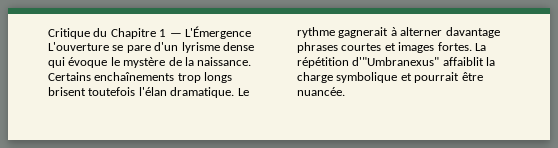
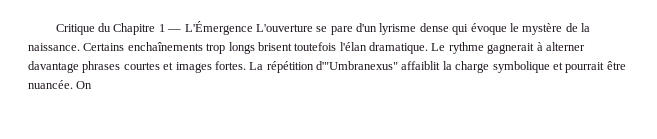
(345, 91) none -> [76,81,93,89] On

